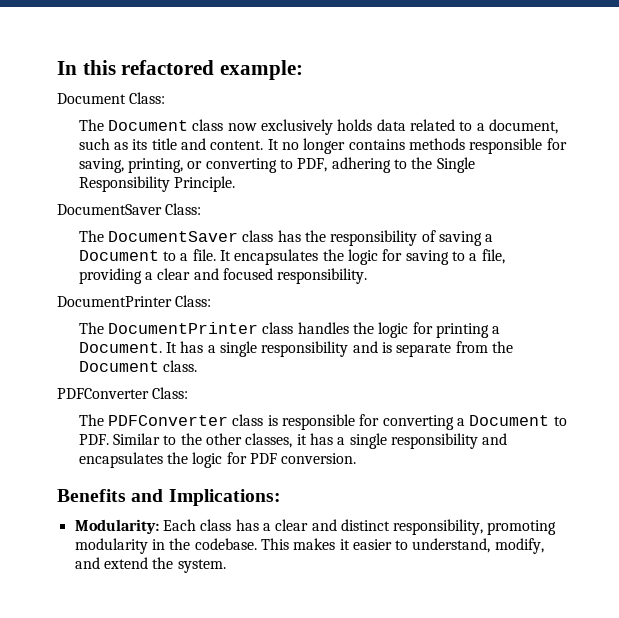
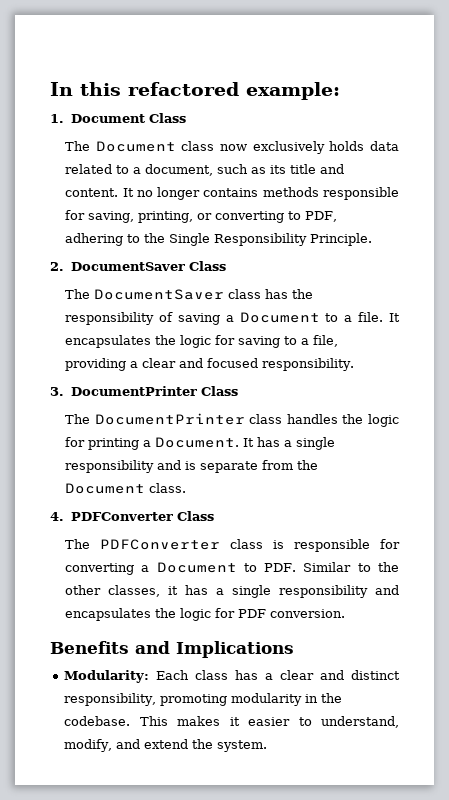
[57,92,166,104] Document Class: -> [50,113,186,123] 1. Document Class
[57,203,202,215] DocumentSaver Class: -> [50,261,226,271] 2. DocumentSaver Class
[57,295,212,307] DocumentPrinter Class: -> [50,386,238,396] 3. DocumentPrinter Class
[57,387,189,399] PDFConverter Class: -> [50,511,214,521] 4. PDFConverter Class
[168,489,281,506] Implications: -> [176,641,294,658] Implications

